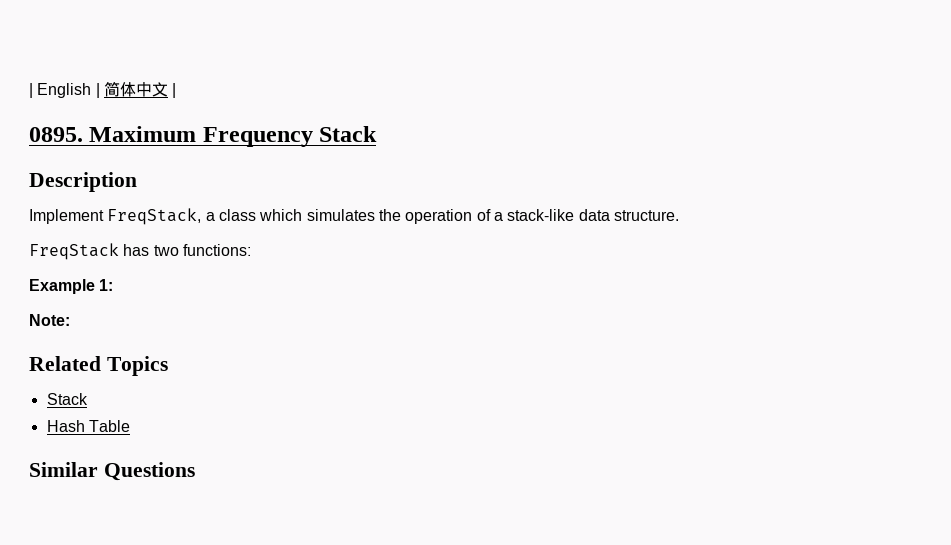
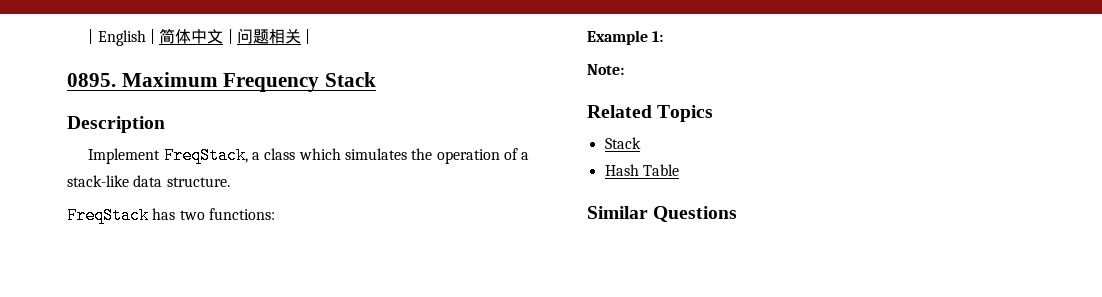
(177, 90) none -> [237,28,311,44] 问题相关 |

